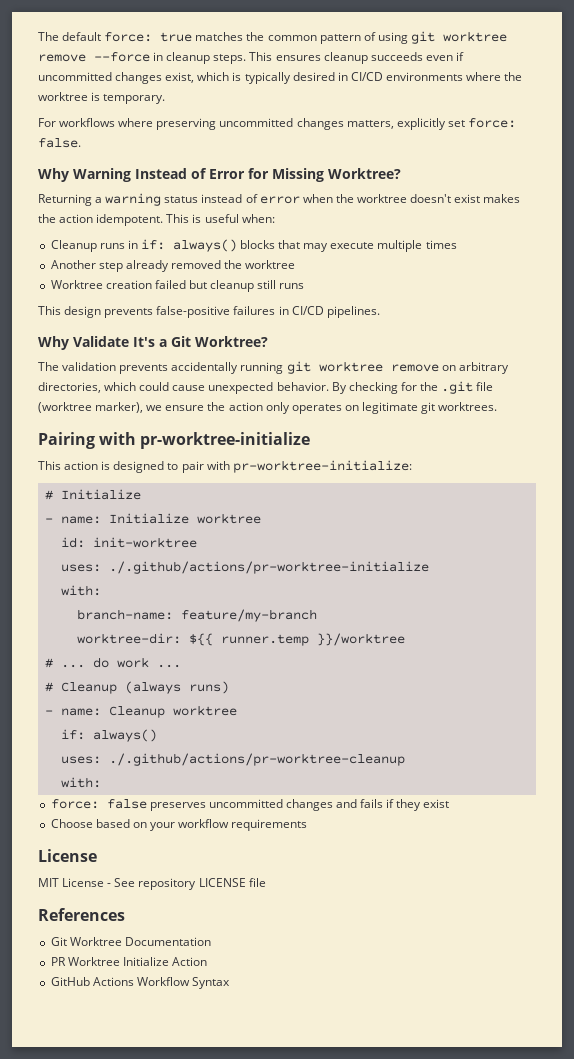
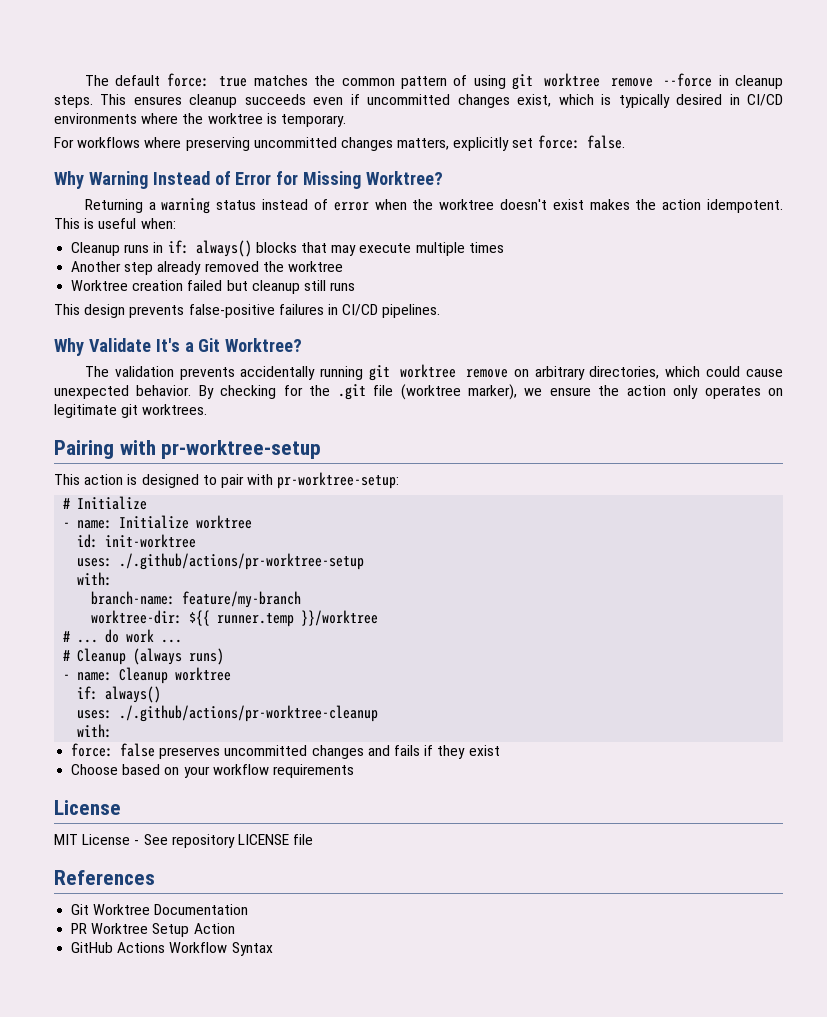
[140,432,311,449] pr-worktree-initialize -> [161,440,322,459] pr-worktree-setup
[232,460,412,473] pr-worktree-initialize: -> [277,472,400,489] pr-worktree-setup:
[108,561,429,574] ./.github/actions/pr-worktree-initialize -> [119,553,365,570] ./.github/actions/pr-worktree-setup
[122,957,169,966] Initialize -> [152,923,190,937] Setup

